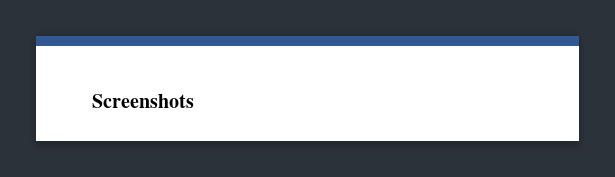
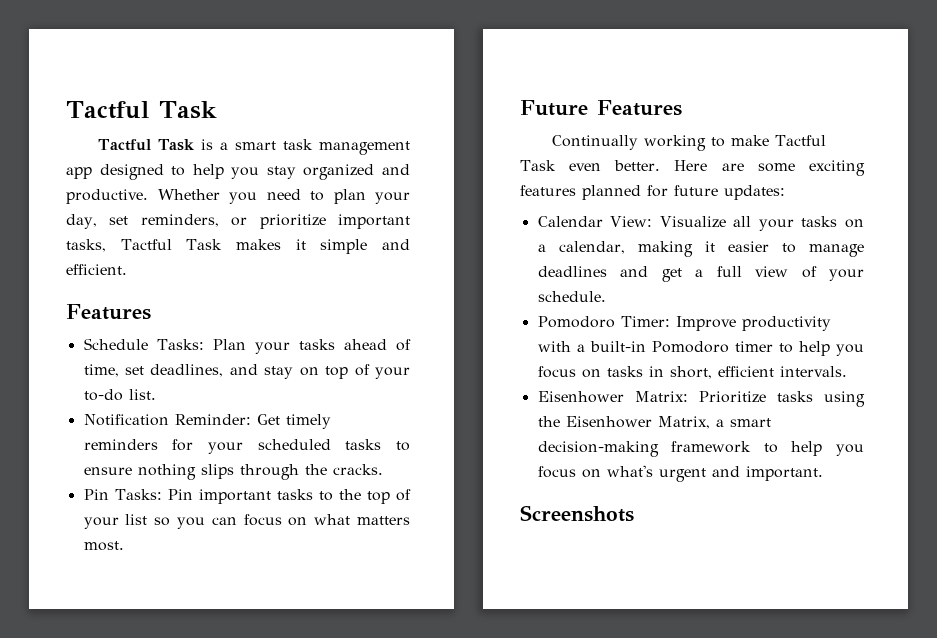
(92, 101) none -> [66,101,217,119] [97,139,410,155] [66,164,410,180] [66,189,410,204] [66,214,410,229] [66,239,410,254] [66,264,127,275] [66,304,151,320] [83,338,411,354] [83,364,411,379] [83,389,156,401] [83,414,331,429] [83,439,410,454] [83,464,383,480] [83,489,412,504] [83,514,411,529] [83,541,124,551] [520,100,682,116] [551,135,826,151] [520,160,865,176] [520,185,785,200] [537,216,864,231] [537,241,864,257] [537,266,864,282] [537,291,606,302] [537,316,831,331] [537,341,864,356] [537,366,847,379] [537,391,865,407] [537,416,771,429] [537,441,864,457] [537,465,823,482] Tactful Task // Tactful Task is a smart task management app designed to help you stay organized and productive. Whether you need to plan your day, set reminders, or prioritize important tasks, Tactful Task makes it simple and efficient. // Features // Schedule Tasks: Plan your tasks ahead of time, set deadlines, and stay on top of your to-do list. // Notification Reminder: Get timely reminders for your scheduled tasks to ensure nothing slips through the cracks. // Pin Tasks: Pin important tasks to the top of your list so you can focus on what matters most. // Future Features // Continually working to make Tactful Task even better. Here are some exciting features planned for future updates: // Calendar View: Visualize all your tasks on a calendar, making it easier to manage deadlines and get a full view of your schedule. // Pomodoro Timer: Improve productivity with a built-in Pomodoro timer to help you focus on tasks in short, efficient intervals. // Eisenhower Matrix: Prioritize tasks using the Eisenhower Matrix, a smart decision-making framework to help you focus on what's urgent and important. //

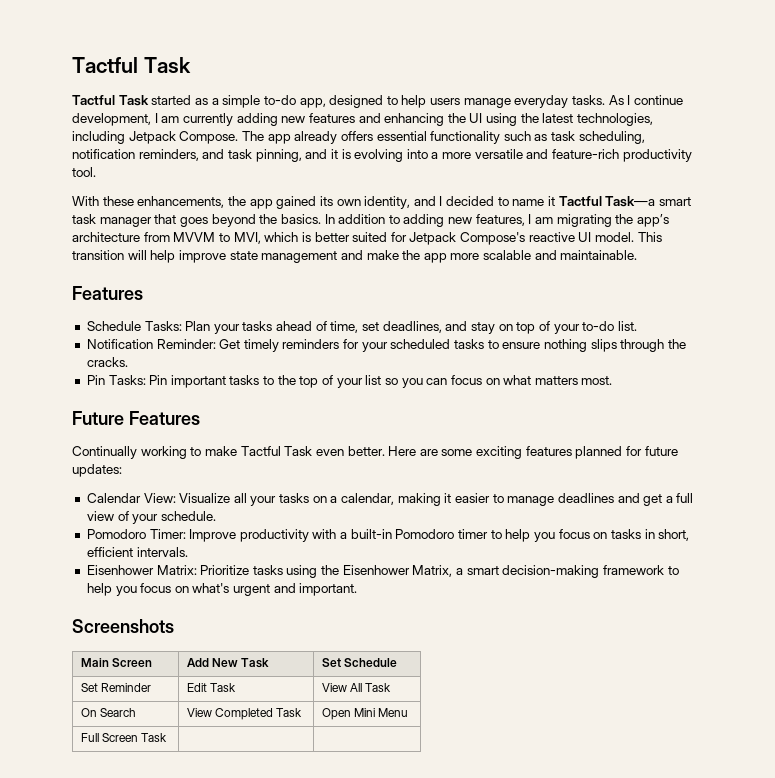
[201,139,410,155] [66,164,410,180] [66,189,410,204] [66,214,410,229] [66,239,410,254] [66,264,127,275] is a smart task management app designed to help you stay organized and productive. Whether you need to plan your day, set reminders, or prioritize important tasks, Tactful Task makes it simple and efficient. -> [151,95,683,108] [72,113,654,126] [72,131,645,144] [72,149,692,162] [72,167,96,177] [72,196,691,209] [72,214,669,227] [72,232,662,245] [72,250,638,263] started as a simple to-do app, designed to help users manage everyday tasks. As I continue development, I am currently adding new features and enhancing the UI using the latest technologies, including Jetpack Compose. The app already offers essential functionality such as task scheduling, notification reminders, and task pinning, and it is evolving into a more versatile and feature-rich productivity tool. // With these enhancements, the app gained its own identity, and I decided to name it Tactful Task—a smart task manager that goes beyond the basics. In addition to adding new features, I am migrating the app’s architecture from MVVM to MVI, which is better suited for Jetpack Compose's reactive UI model. This transition will help improve state management and make the app more scalable and maintainable.
(634, 513) none -> [80,658,153,667] [186,658,270,668] [321,658,398,667] [80,683,152,692] [186,683,237,692] [321,683,392,692] [80,708,137,717] [186,708,303,720] [321,708,409,720] [80,733,168,742] // Main Screen | Add New Task | Set Schedule // Set Reminder | Edit Task | View All Task // On Search | View Completed Task | Open Mini Menu // Full Screen Task | |

